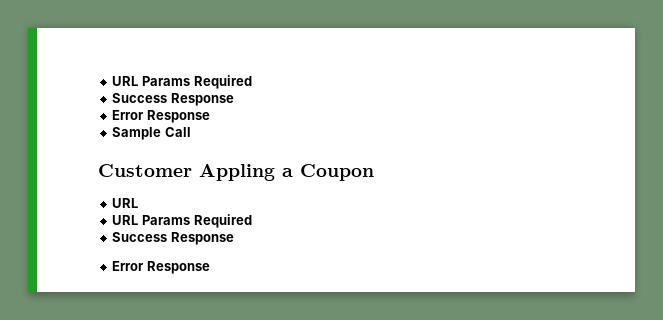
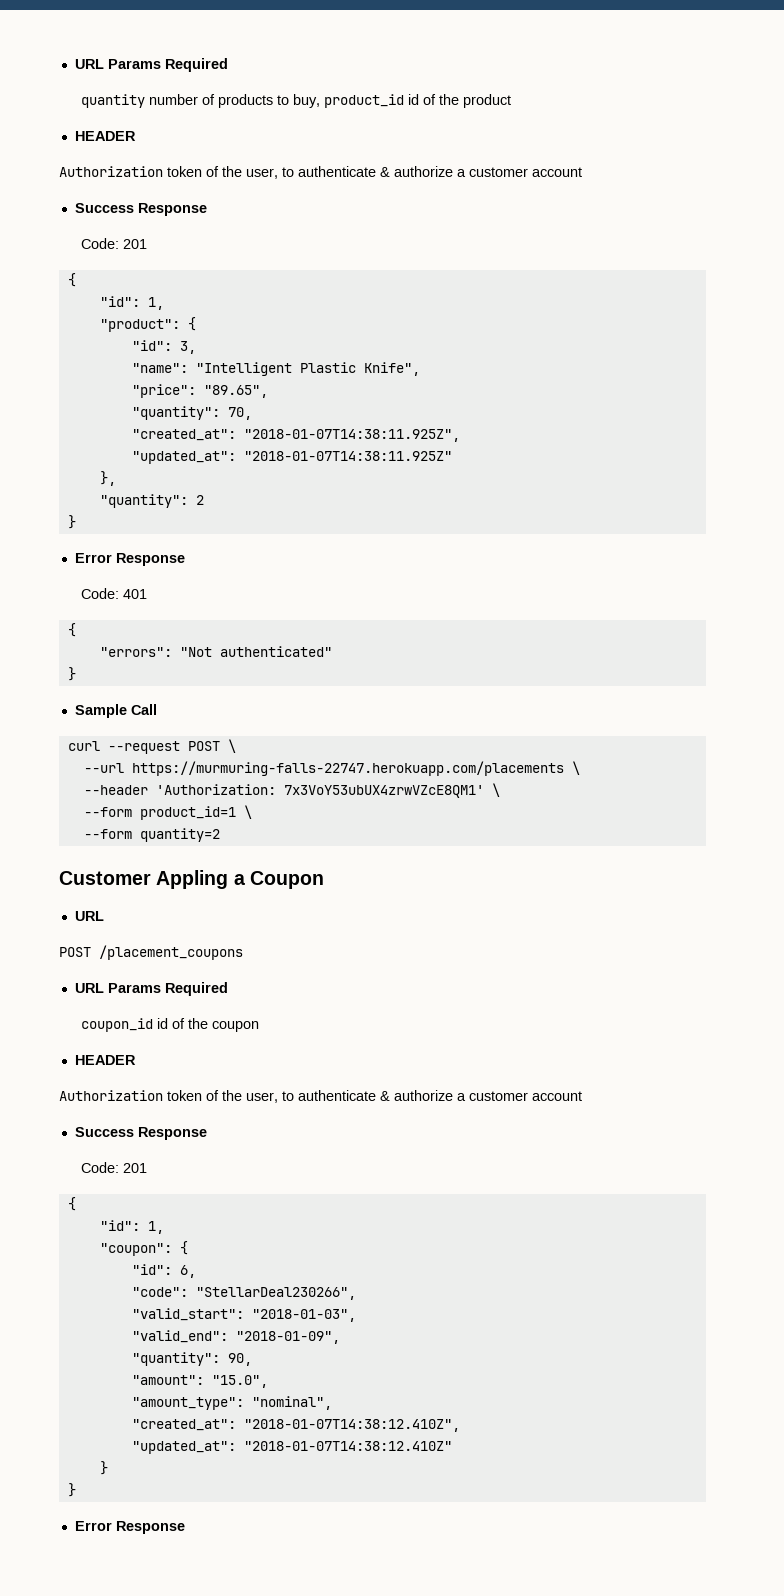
[112,75,253,89] [112,93,235,106] [112,110,211,123] [112,127,192,140] URL Params Required // Success Response // Error Response // Sample Call -> [74,58,228,72] [81,94,512,108] [74,131,136,141] [59,166,582,179] [74,203,207,216] [81,238,148,249] [67,273,76,287] [99,296,164,310] [99,317,196,332] [131,340,196,354] [131,362,420,376] [131,384,268,398] [131,406,252,420] [131,429,460,442] [131,451,452,464] [99,471,116,486] [99,494,204,508] [67,515,76,529] [74,553,185,566] [81,588,148,599] [67,623,76,637] [99,646,332,657] [67,667,76,681] [74,704,157,718] [67,739,236,754] [83,761,580,776] [83,783,500,798] [83,805,252,820] [83,828,220,842] URL Params Required // quantity number of products to buy, product_id id of the product // HEADER // Authorization token of the user, to authenticate & authorize a customer account // Success Response // Code: 201 // { // "id": 1, // "product": { // "id": 3, // "name": "Intelligent Plastic Knife", // "price": "89.65", // "quantity": 70, // "created_at": "2018-01-07T14:38:11.925Z", // "updated_at": "2018-01-07T14:38:11.925Z" // }, // "quantity": 2 // } // Error Response // Code: 401 // { // "errors": "Not authenticated" // } // Sample Call // curl --request POST \ // --url https://murmuring-falls-22747.herokuapp.com/placements \ // --header 'Authorization: 7x3VoY53ubUX4zrwVZcE8QM1' \ // --form product_id=1 \ // --form quantity=2
[112,214,253,228] [112,232,235,245] // URL Params Required // Success Response -> [59,945,243,960] [74,982,228,996] [81,1018,260,1032] [74,1055,136,1065] [59,1090,582,1103] [74,1127,207,1140] [81,1162,148,1173] [67,1197,76,1211] [99,1220,164,1234] [99,1241,188,1256] [131,1264,196,1278] [131,1287,356,1300] [131,1308,356,1322] [131,1330,340,1344] [131,1352,252,1366] [131,1375,268,1388] [131,1396,332,1410] [131,1419,460,1432] [131,1441,452,1454] [99,1461,108,1475] [67,1483,76,1497] // POST /placement_coupons // URL Params Required // coupon_id id of the coupon // HEADER // Authorization token of the user, to authenticate & authorize a customer account // Success Response // Code: 201 // { // "id": 1, // "coupon": { // "id": 6, // "code": "StellarDeal230266", // "valid_start": "2018-01-03", // "valid_end": "2018-01-09", // "quantity": 90, // "amount": "15.0", // "amount_type": "nominal", // "created_at": "2018-01-07T14:38:12.410Z", // "updated_at": "2018-01-07T14:38:12.410Z" // } // }

